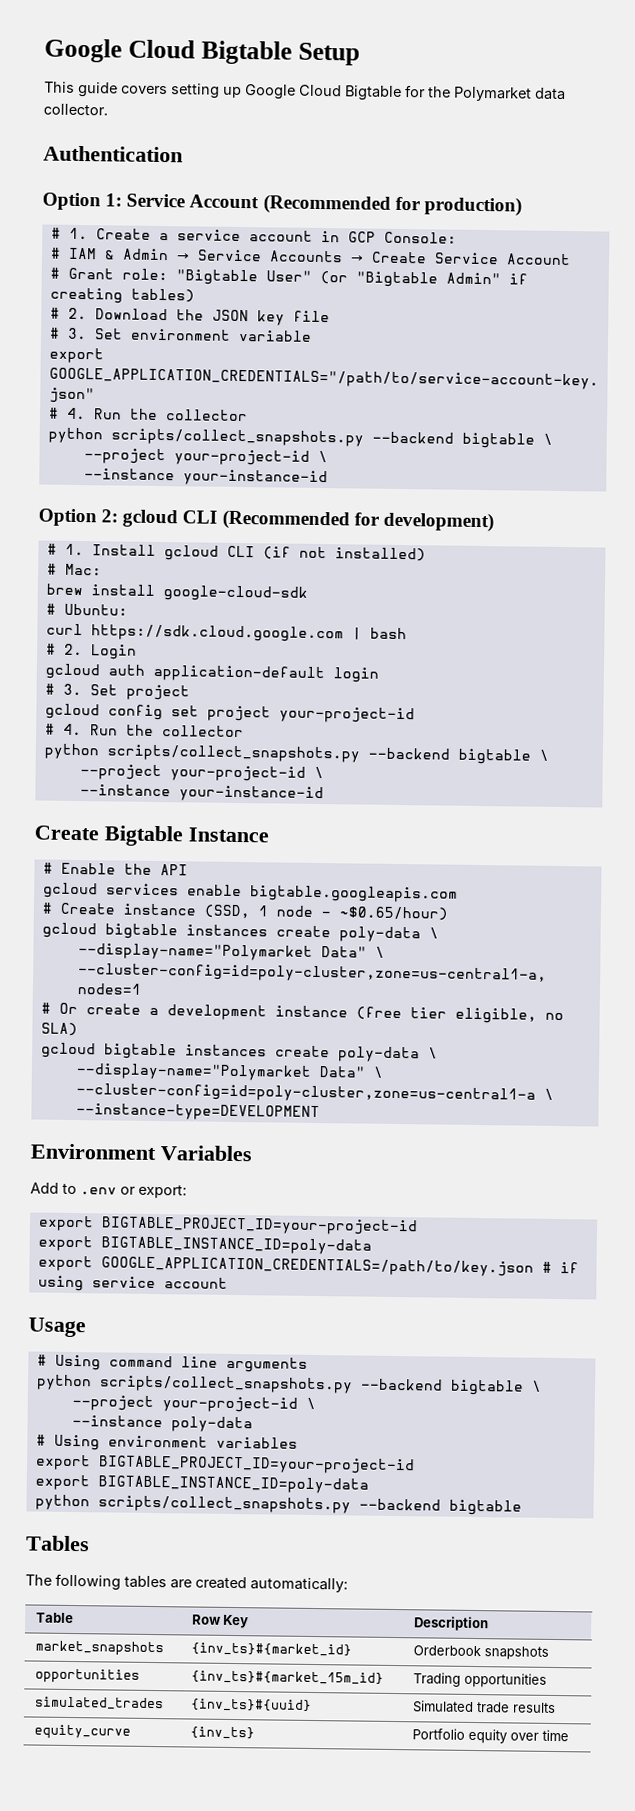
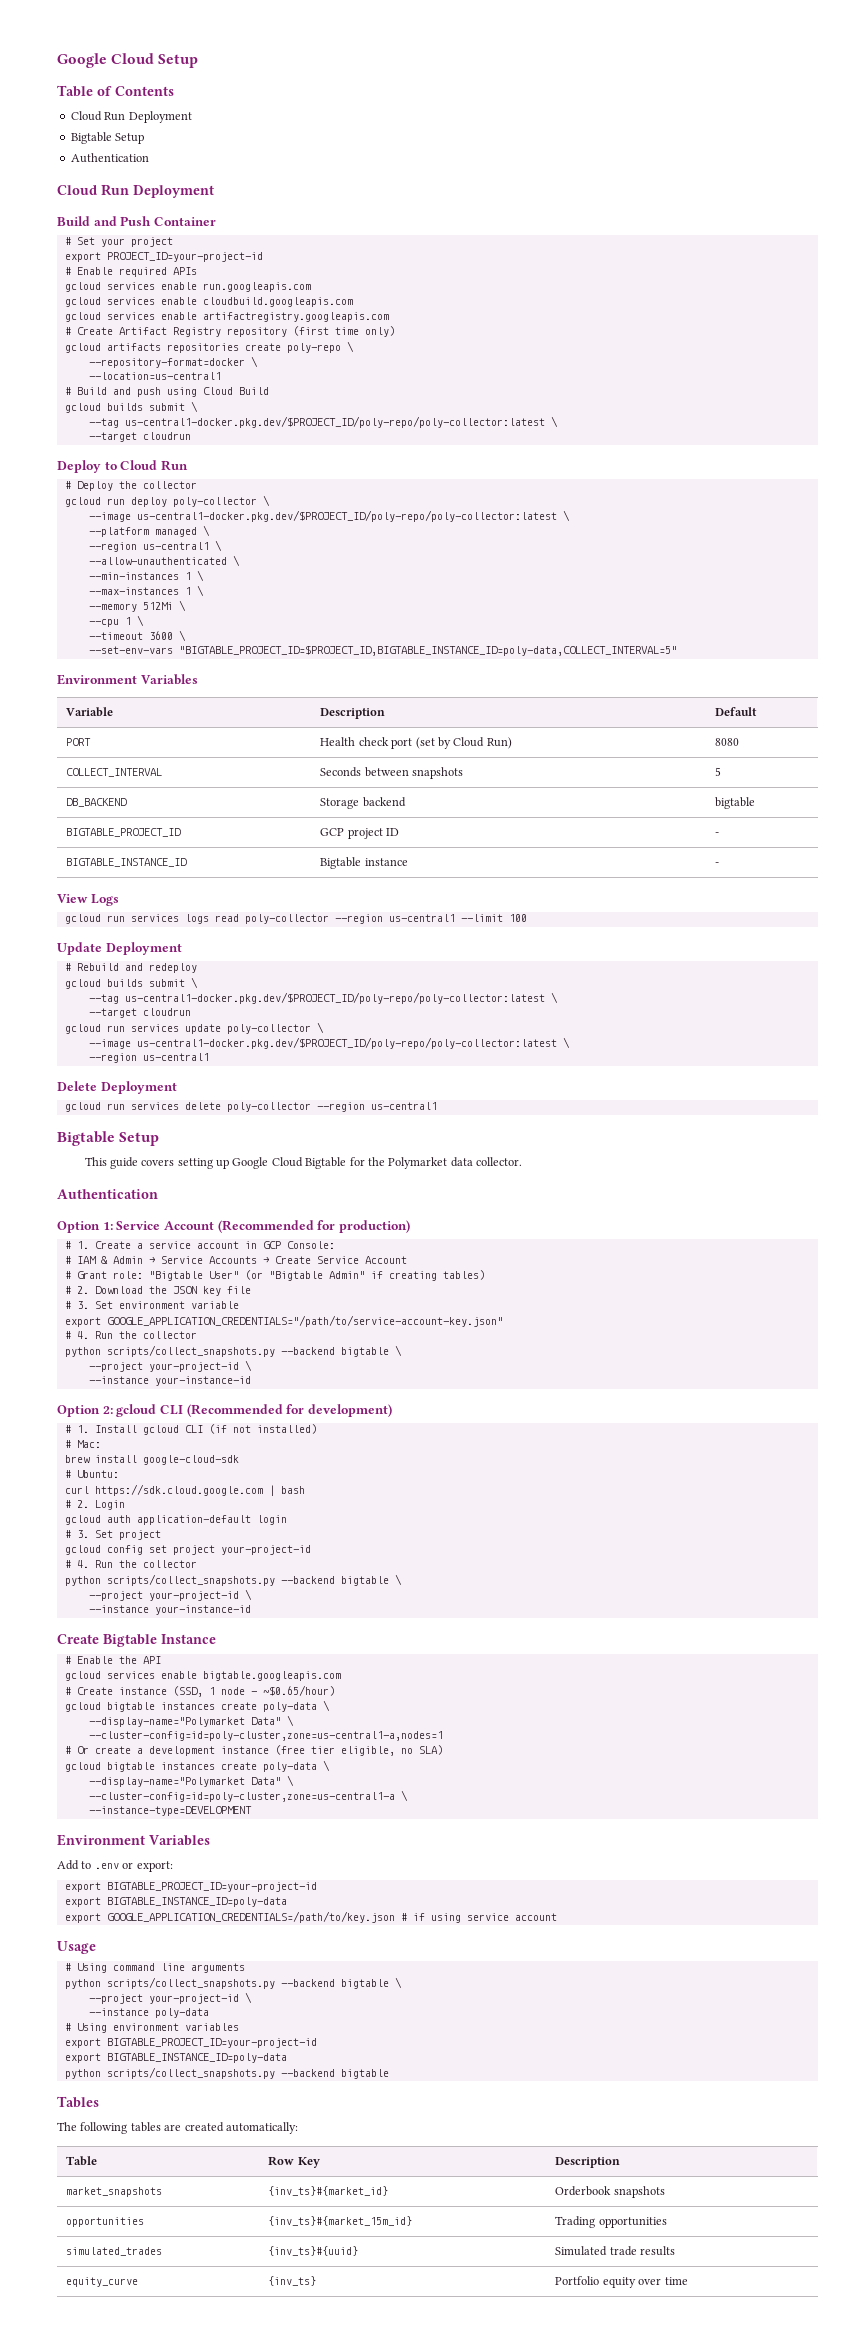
[44,38,195,63] Google Cloud -> [57,53,199,68] [57,85,174,97] [70,111,192,123] [70,132,145,144] [70,153,149,163] [57,184,214,198] [57,216,216,226] [64,237,173,247] [64,252,263,262] [64,267,197,277] [64,282,311,292] [64,297,353,307] [64,312,389,322] [64,326,395,337] [64,341,354,353] [88,356,258,368] [88,372,221,380] [64,387,269,397] [64,401,198,413] [88,416,558,428] [88,432,191,442] [57,460,188,473] [64,481,197,491] [64,495,270,507] [88,510,570,522] [88,525,210,537] [88,540,222,552] [88,555,240,566] [88,570,204,581] [88,585,204,596] [88,600,186,612] [88,615,144,627] [88,630,186,641] [88,645,677,656] [57,674,198,685] [66,707,114,717] [320,708,386,719] [715,707,758,716] [66,738,92,746] [320,737,512,749] [715,738,740,746] [66,768,163,777] [320,767,464,779] [715,767,722,776] [66,798,128,807] [320,797,406,809] [715,797,756,809] [66,828,182,837] [320,828,400,839] [715,832,720,836] [66,858,188,867] [320,857,408,869] [715,862,720,866] [57,894,119,906] [64,914,527,924] [57,942,182,955] [64,963,197,973] [64,977,198,989] [88,992,558,1004] [88,1008,191,1018] [64,1022,324,1034] [88,1037,570,1049] [88,1053,209,1063] [57,1081,177,1094] [64,1102,437,1112] Google Cloud Setup // Table of Contents // Cloud Run Deployment // Bigtable Setup // Authentication // Cloud Run Deployment // Build and Push Container // # Set your project // export PROJECT_ID=your-project-id // # Enable required APIs // gcloud services enable run.googleapis.com // gcloud services enable cloudbuild.googleapis.com // gcloud services enable artifactregistry.googleapis.com // # Create Artifact Registry repository (first time only) // gcloud artifacts repositories create poly-repo \ // --repository-format=docker \ // --location=us-central1 // # Build and push using Cloud Build // gcloud builds submit \ // --tag us-central1-docker.pkg.dev/$PROJECT_ID/poly-repo/poly-collector:latest \ // --target cloudrun // Deploy to Cloud Run // # Deploy the collector // gcloud run deploy poly-collector \ // --image us-central1-docker.pkg.dev/$PROJECT_ID/poly-repo/poly-collector:latest \ // --platform managed \ // --region us-central1 \ // --allow-unauthenticated \ // --min-instances 1 \ // --max-instances 1 \ // --memory 512Mi \ // --cpu 1 \ // --timeout 3600 \ // --set-env-vars "BIGTABLE_PROJECT_ID=$PROJECT_ID,BIGTABLE_INSTANCE_ID=poly-data,COLLECT_INTERVAL=5" // Environment Variables // Variable | Description | Default // PORT | Health check port (set by Cloud Run) | 8080 // COLLECT_INTERVAL | Seconds between snapshots | 5 // DB_BACKEND | Storage backend | bigtable // BIGTABLE_PROJECT_ID | GCP project ID | - // BIGTABLE_INSTANCE_ID | Bigtable instance | - // View Logs // gcloud run services logs read poly-collector --region us-central1 --limit 100 // Update Deployment // # Rebuild and redeploy // gcloud builds submit \ // --tag us-central1-docker.pkg.dev/$PROJECT_ID/poly-repo/poly-collector:latest \ // --target cloudrun // gcloud run services update poly-collector \ // --image us-central1-docker.pkg.dev/$PROJECT_ID/poly-repo/poly-collector:latest \ // --region us-central1 // Delete Deployment // gcloud run services delete poly-collector --region us-central1 //

